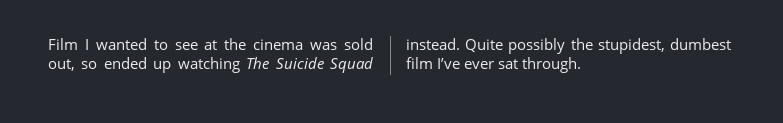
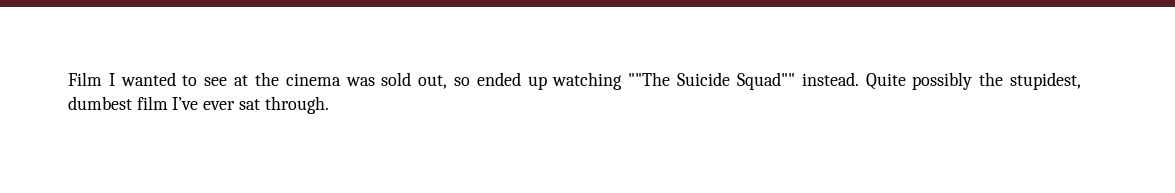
[246,57,374,73] The Suicide Squad -> [628,72,795,90] ""The Suicide Squad""

